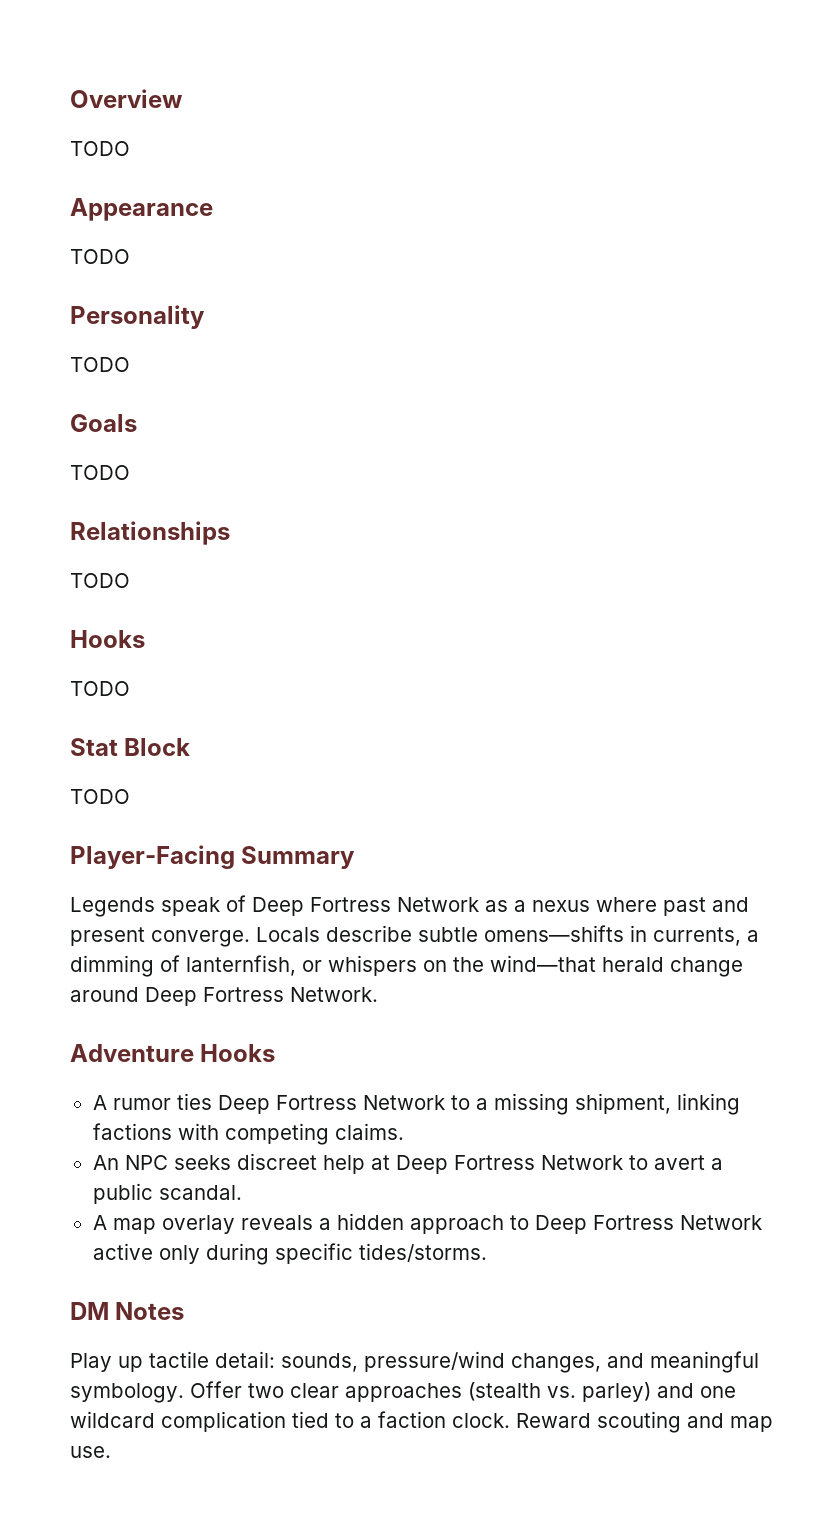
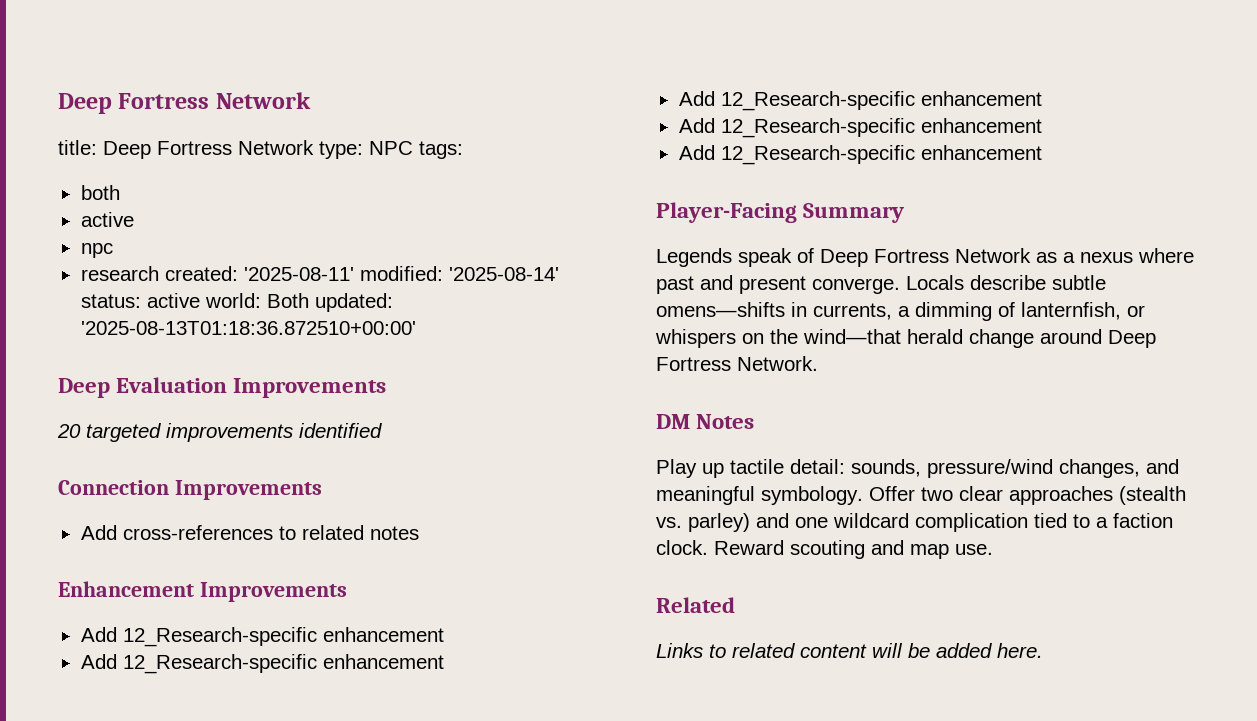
[70,89,183,108] [70,141,130,156] [70,198,213,221] [70,249,130,264] [70,305,205,329] [70,357,130,372] [70,414,137,432] [70,465,130,480] [70,521,230,545] [70,573,130,588] [70,630,145,648] [70,681,130,696] [70,738,191,756] [70,789,130,804] Overview // TODO // Appearance // TODO // Personality // TODO // Goals // TODO // Relationships // TODO // Hooks // TODO // Stat Block // TODO -> [58,92,311,114] [58,140,463,159] [80,185,120,200] [80,212,134,227] [80,243,113,258] [80,266,559,281] [80,293,393,312] [80,321,416,335] [58,377,387,398] [57,423,382,442] [58,480,322,500] [80,525,419,540] [58,581,347,602] [80,627,444,647] [80,654,444,674] [678,91,1042,111] [678,118,1042,138] [678,145,1042,165] Deep Fortress Network // title: Deep Fortress Network type: NPC tags: // both // active // npc // research created: '2025-08-11' modified: '2025-08-14' status: active world: Both updated: '2025-08-13T01:18:36.872510+00:00' // Deep Evaluation Improvements // 20 targeted improvements identified // Connection Improvements // Add cross-references to related notes // Enhancement Improvements // Add 12_Research-specific enhancement // Add 12_Research-specific enhancement // Add 12_Research-specific enhancement // Add 12_Research-specific enhancement // Add 12_Research-specific enhancement
[70,1044,276,1062] [92,1093,740,1115] [92,1123,404,1145] [92,1153,723,1174] [92,1183,242,1204] [92,1213,762,1234] [92,1243,487,1265] // Adventure Hooks // A rumor ties Deep Fortress Network to a missing shipment, linking factions with competing claims. // An NPC seeks discreet help at Deep Fortress Network to avert a public scandal. // A map overlay reveals a hidden approach to Deep Fortress Network active only during specific tides/storms. -> (818, 363) none
(111, 1452) none -> [656,597,735,613] [656,643,1043,658] // Related // Links to related content will be added here.

